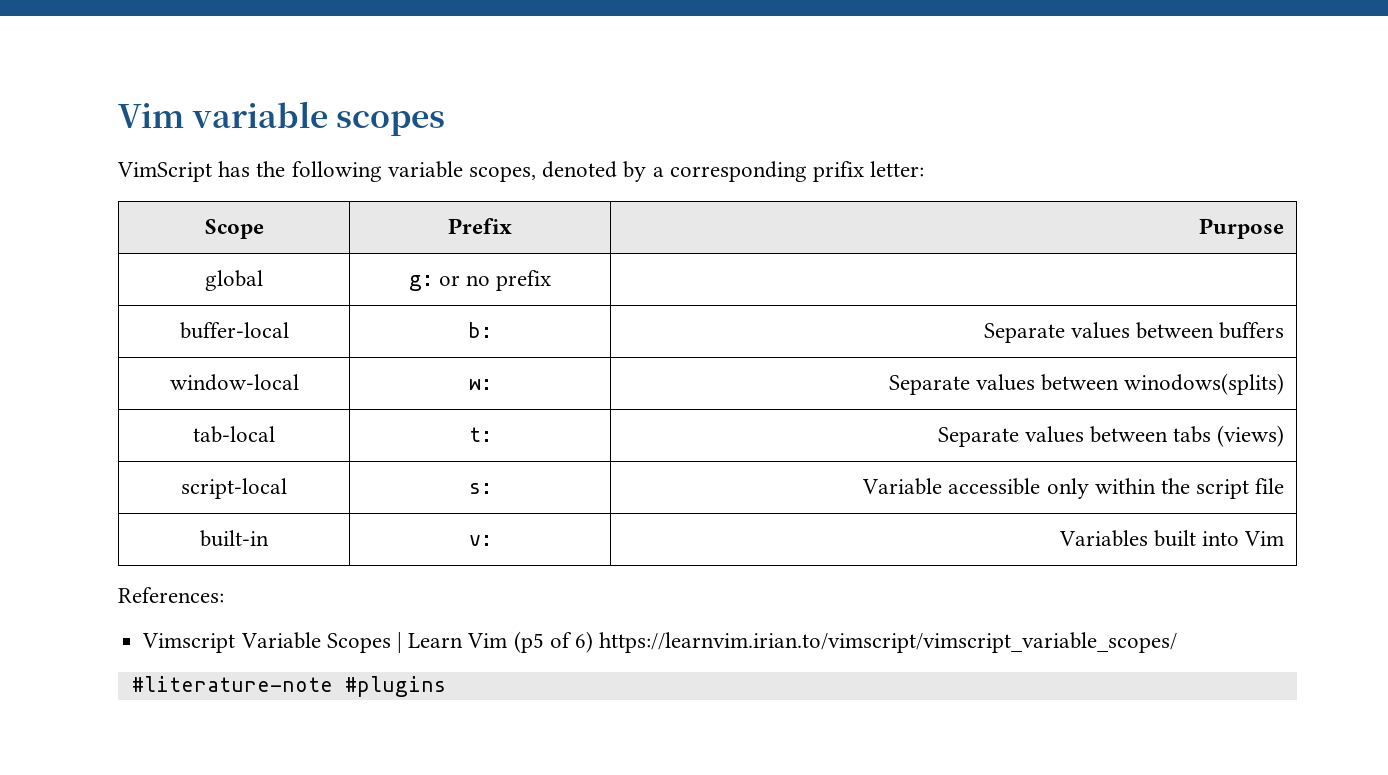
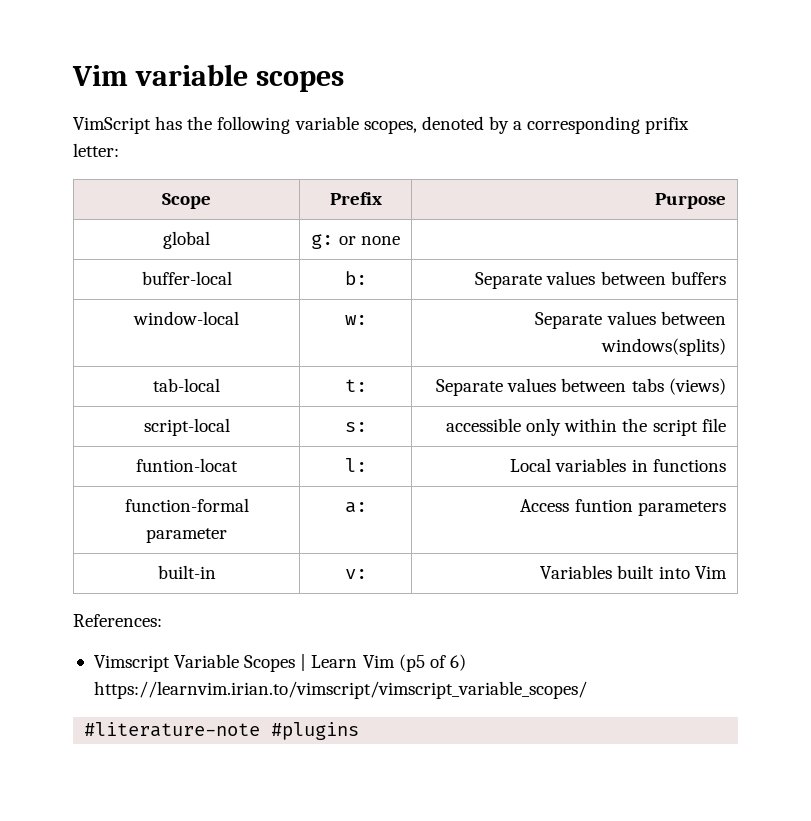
[438,270,552,291] or no prefix -> [338,236,400,245] or none
[1124,373,1285,395] winodows(splits) -> [600,338,726,356] windows(splits)
[862,478,943,495] Variable -> (367, 427) none
(1285, 486) none -> [136,458,238,472] [344,458,367,472] [510,458,726,472] [124,498,249,512] [146,528,227,543] [344,502,367,513] [520,499,726,516] // funtion-locat | l: | Local variables in functions // function-formal parameter | a: | Access funtion parameters

